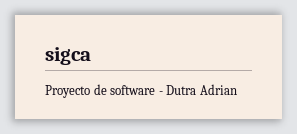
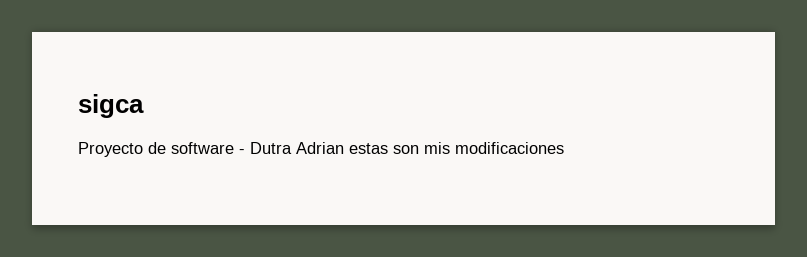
(237, 89) none -> [349,142,564,154] estas son mis modificaciones

